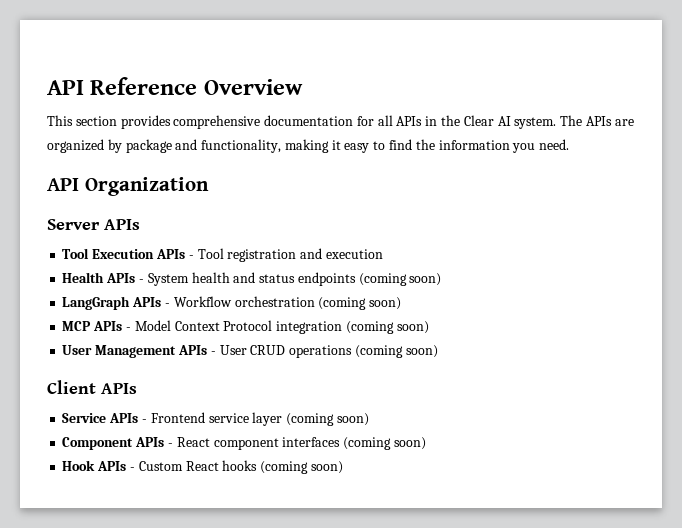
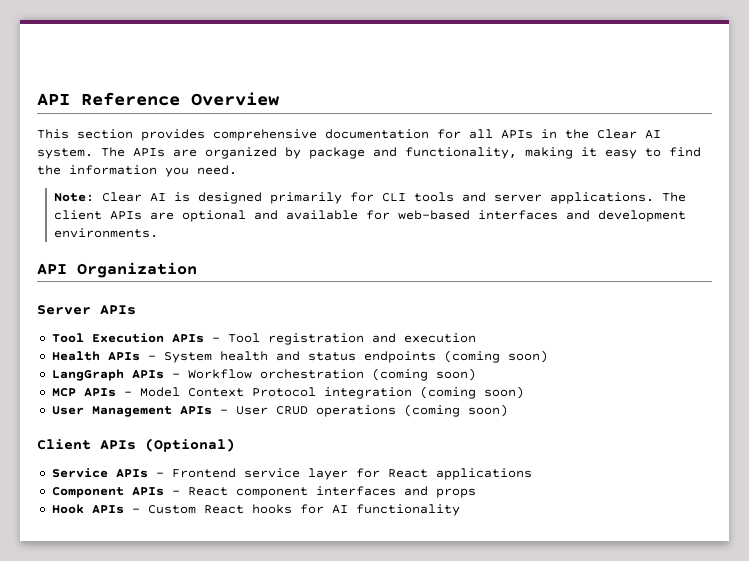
(570, 144) none -> [54,192,687,204] [54,210,687,222] [54,228,159,238] // Note: Clear AI is designed primarily for CLI tools and server applications. The client APIs are optional and available for web-based interfaces and development environments.
(137, 388) none -> [145,438,235,452] (Optional)
[286,413,369,426] (coming soon) -> [355,468,532,480] for React applications
[343,437,426,450] (coming soon) -> [403,486,476,498] and props
[260,461,343,474] (coming soon) -> [299,504,460,516] for AI functionality

